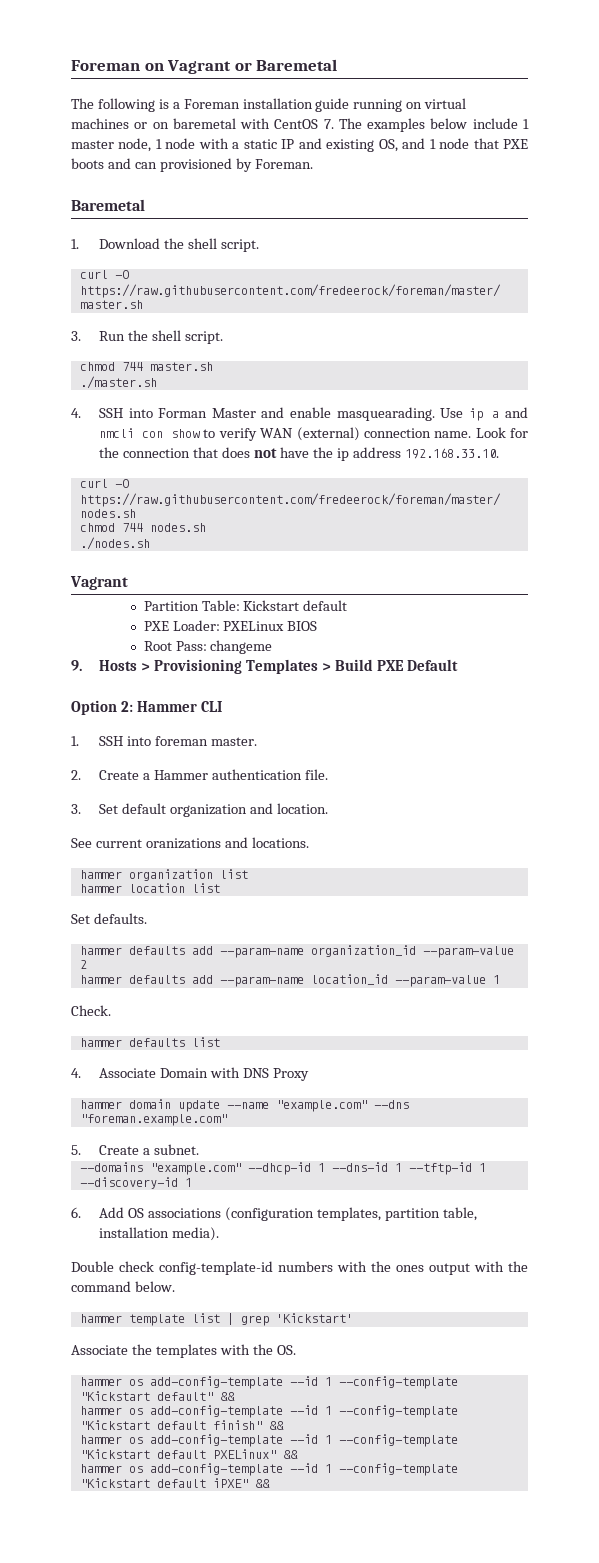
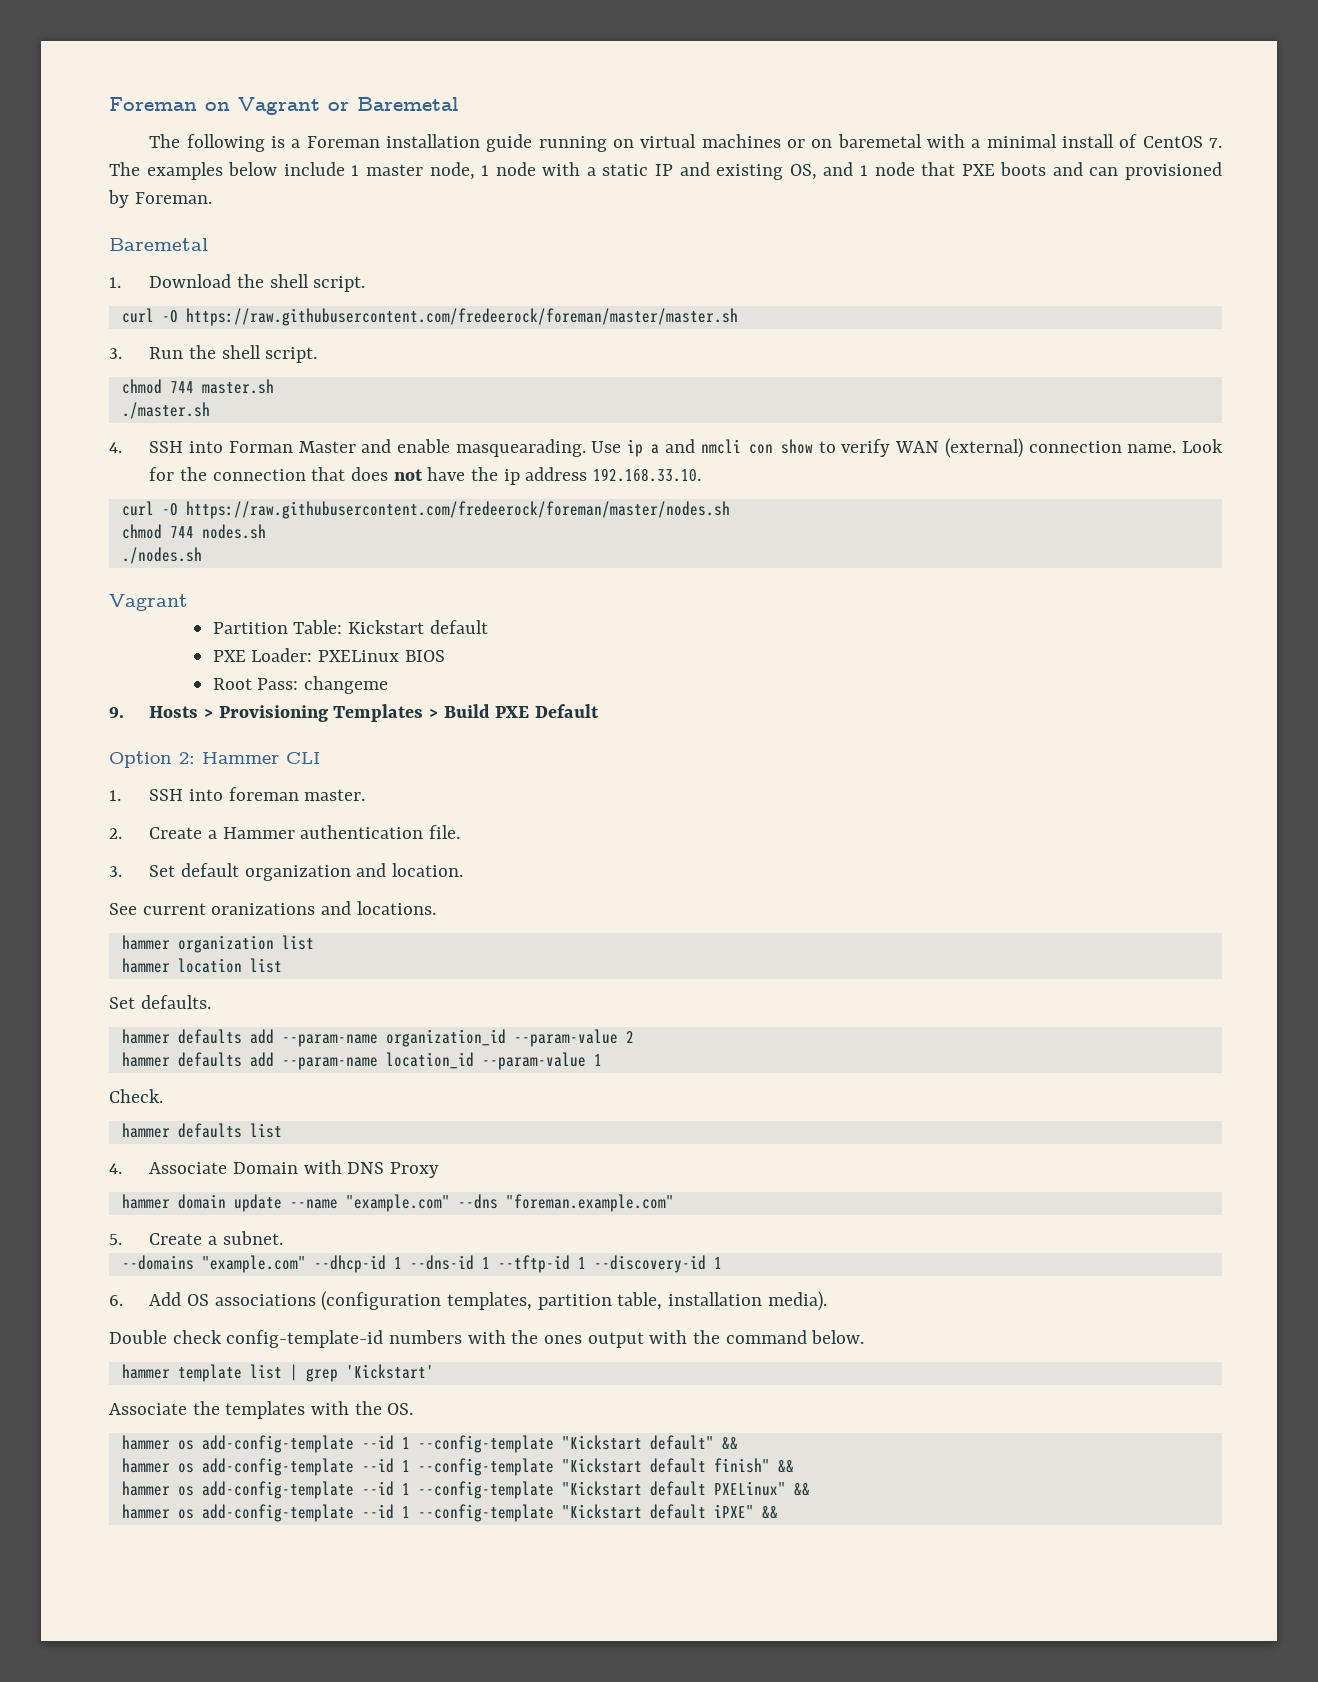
(271, 123) none -> [971,134,1138,148] a minimal install of

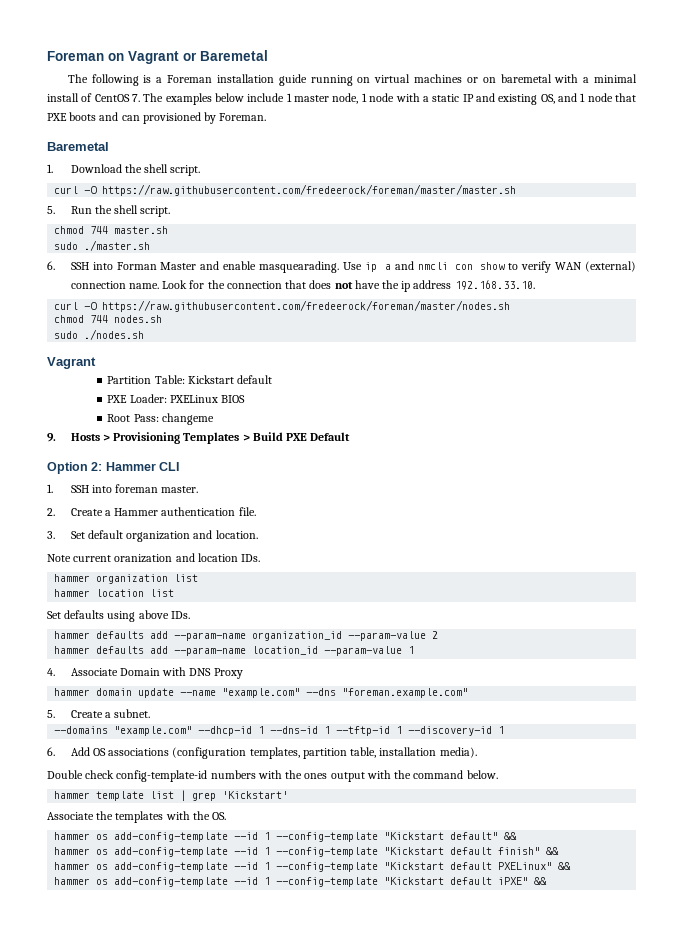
[109,348,122,359] 3. -> [47,206,55,214] 5.
(274, 386) none -> [54,242,79,250] sudo
[109,442,122,453] 4. -> [47,261,55,270] 6.
(266, 531) none -> [54,331,79,339] sudo
[109,901,436,915] See current oranizations and locations. -> [47,553,261,563] Note current oranization and location IDs.
[140,995,211,1009] defaults. -> [64,610,190,622] defaults using above IDs.
[109,1089,163,1103] [121,1123,282,1138] // Check. // hammer defaults list -> (415, 650) none

